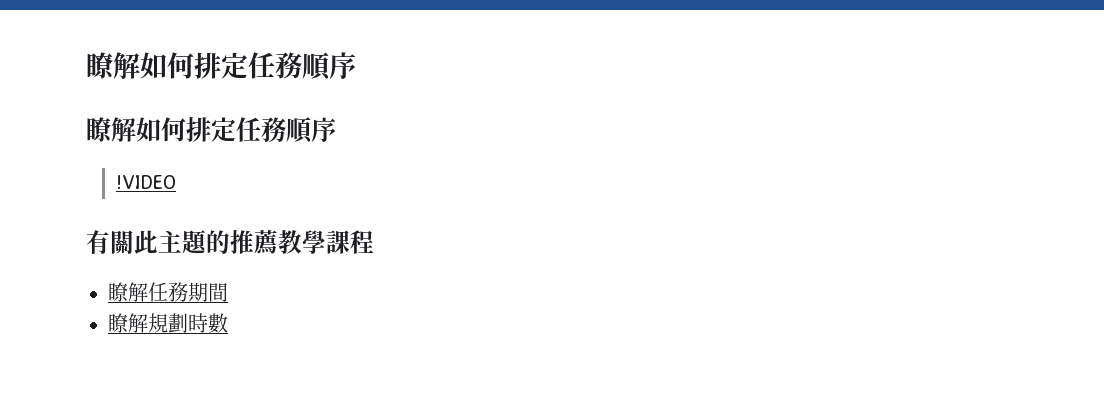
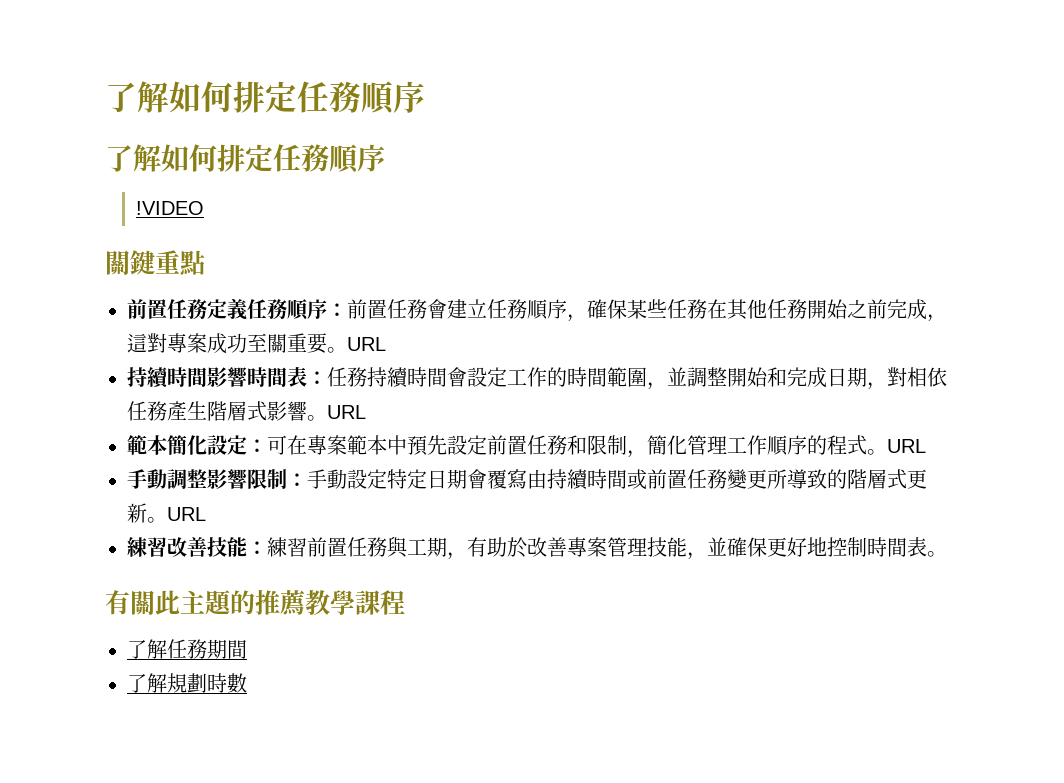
[86,52,356,80] [86,117,112,142] 瞭解如何排定任務順序 // 瞭 -> [105,81,425,114] [105,145,133,172] 了解如何排定任務順序 // 了
(177, 182) none -> [105,250,205,276] [127,298,947,322] [127,333,386,354] [127,367,947,390] [127,401,366,421] [127,435,926,458] [127,469,927,490] [127,503,206,523] [127,536,947,560] // 關鍵重點 // 前置任務定義任務順序：前置任務會建立任務順序，確保某些任務在其他任務開始之前完成，這對專案成功至關重要。URL // 持續時間影響時間表：任務持續時間會設定工作的時間範圍，並調整開始和完成日期，對相依任務產生階層式影響。URL // 範本簡化設定：可在專案範本中預先設定前置任務和限制，簡化管理工作順序的程式。URL // 手動調整影響限制：手動設定特定日期會覆寫由持續時間或前置任務變更所導致的階層式更新。URL // 練習改善技能：練習前置任務與工期，有助於改善專案管理技能，並確保更好地控制時間表。
[108,282,128,302] 瞭 -> [127,640,147,659] 了
[108,313,128,333] 瞭 -> [127,674,147,693] 了

